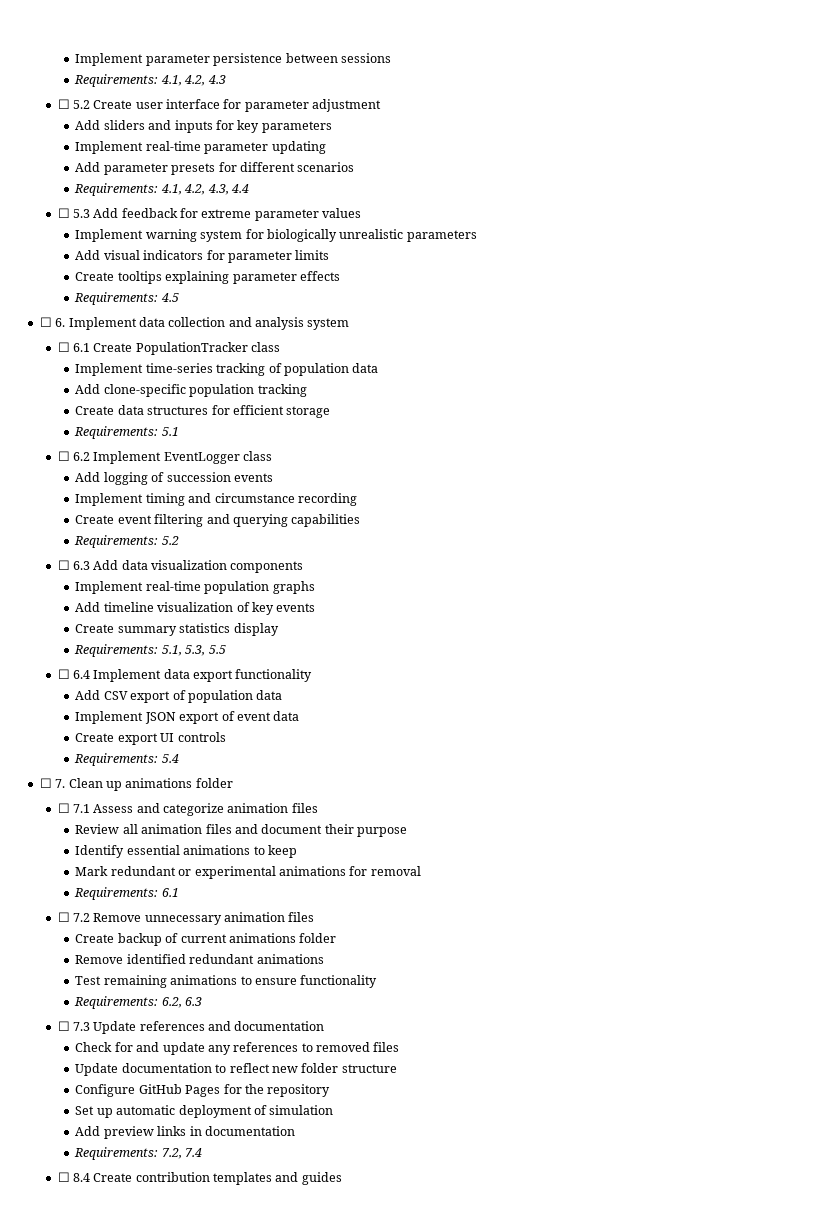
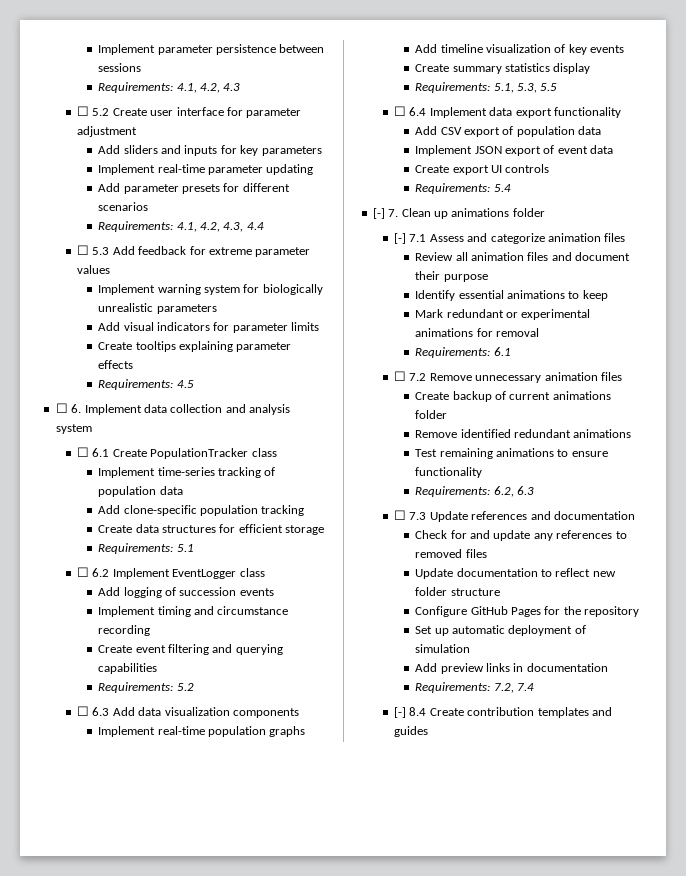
[39,778,52,788] ☐ -> [372,208,385,219] [-]
[57,803,70,813] ☐ -> [394,233,407,244] [-]
[57,1172,70,1182] ☐ -> [394,707,407,718] [-]

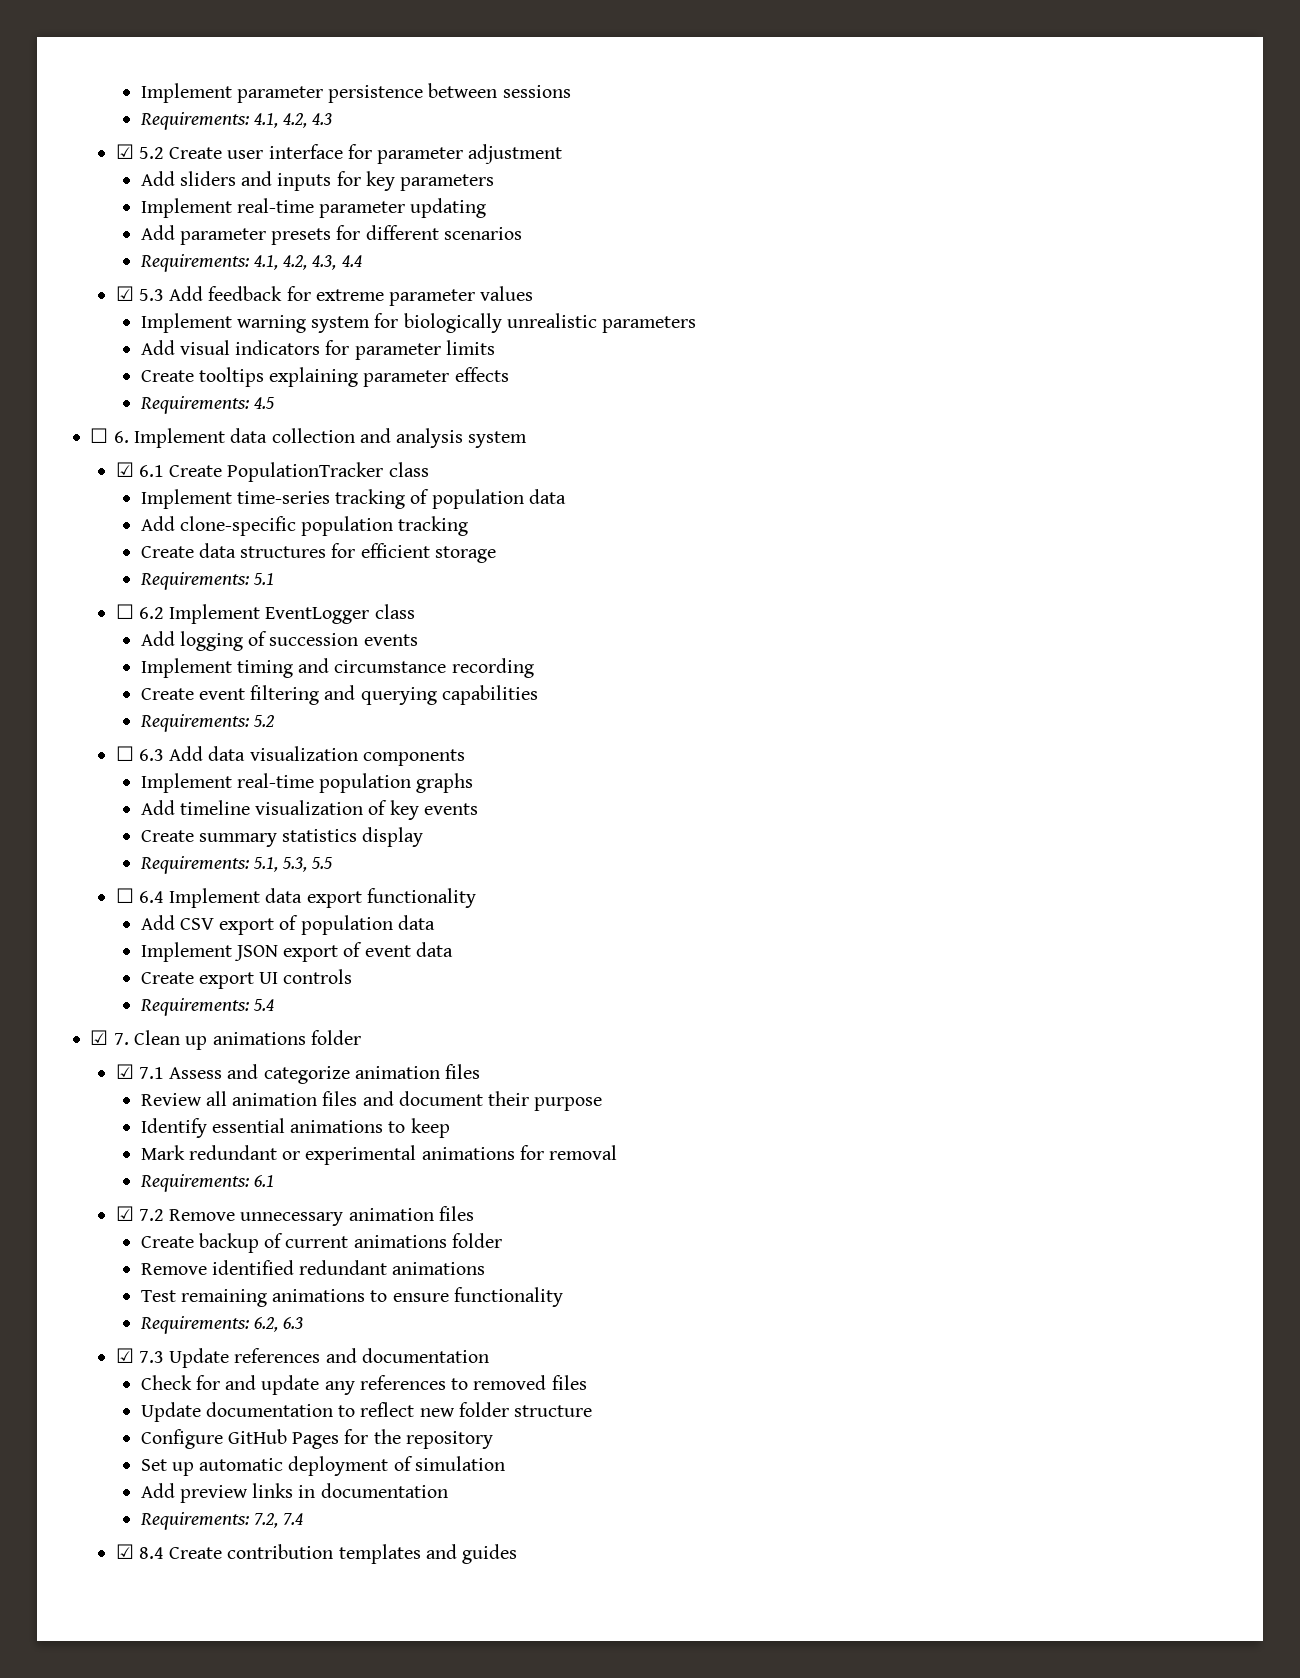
[77,106,90,116] ☐ -> [115,144,134,159] ☑
[77,245,90,255] ☐ -> [115,286,134,301] ☑
[77,447,90,457] ☐ -> [115,462,134,477] ☑
[372,208,385,219] [-] -> [90,1030,109,1045] ☑
[394,233,407,244] [-] -> [115,1064,134,1079] ☑
[394,371,407,381] ☐ -> [115,1206,134,1221] ☑
[394,510,407,520] ☐ -> [115,1348,134,1363] ☑
[394,707,407,718] [-] -> [115,1544,134,1559] ☑

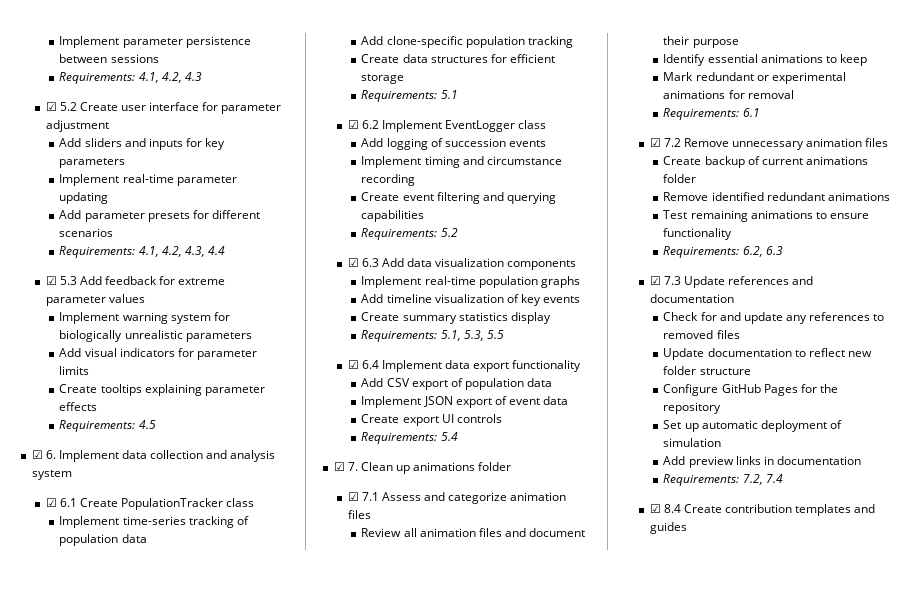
[90,428,109,443] ☐ -> [31,450,43,459] ☑
[115,604,134,619] ☐ -> [347,120,359,129] ☑
[115,746,134,761] ☐ -> [347,258,359,267] ☑
[115,888,134,903] ☐ -> [347,360,359,369] ☑

